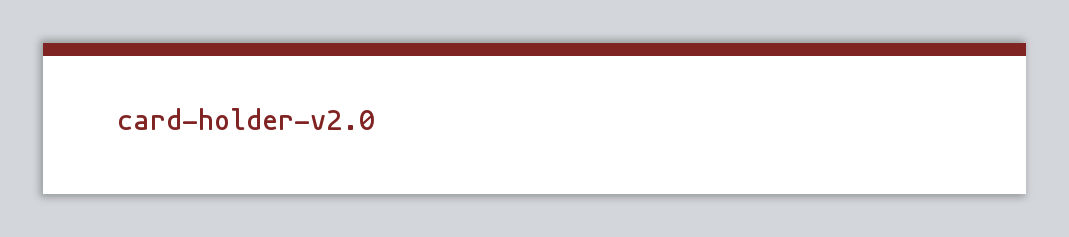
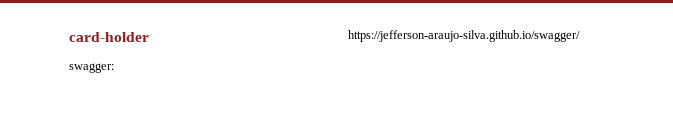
[117,108,375,130] card-holder-v2.0 -> [69,32,149,42] [69,63,114,73] [348,30,580,42] card-holder // swagger: https://jefferson-araujo-silva.github.io/swagger/

